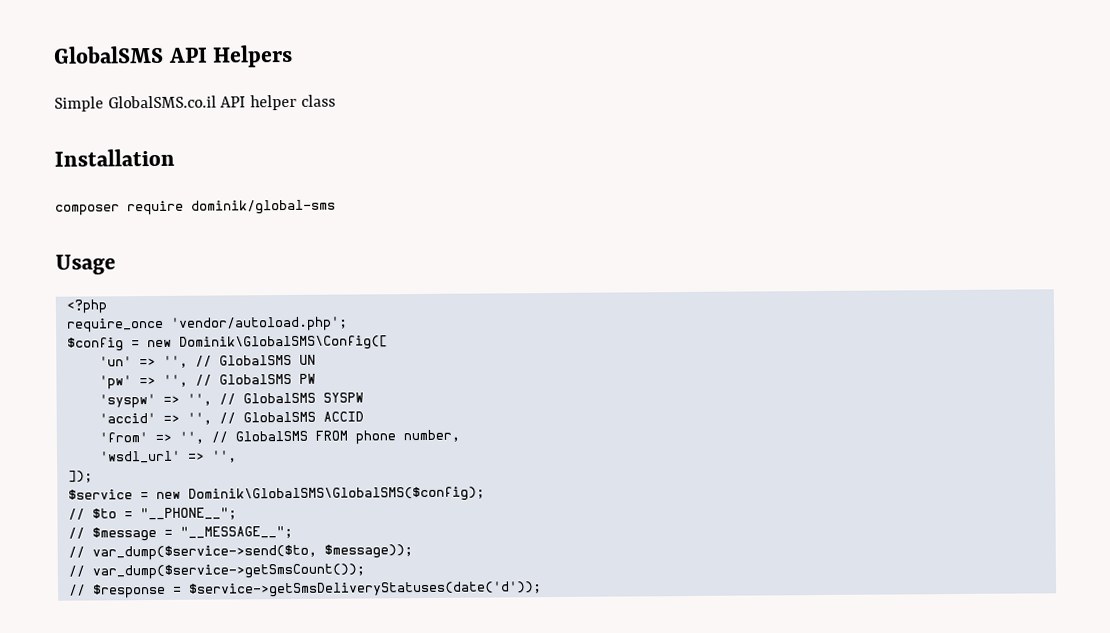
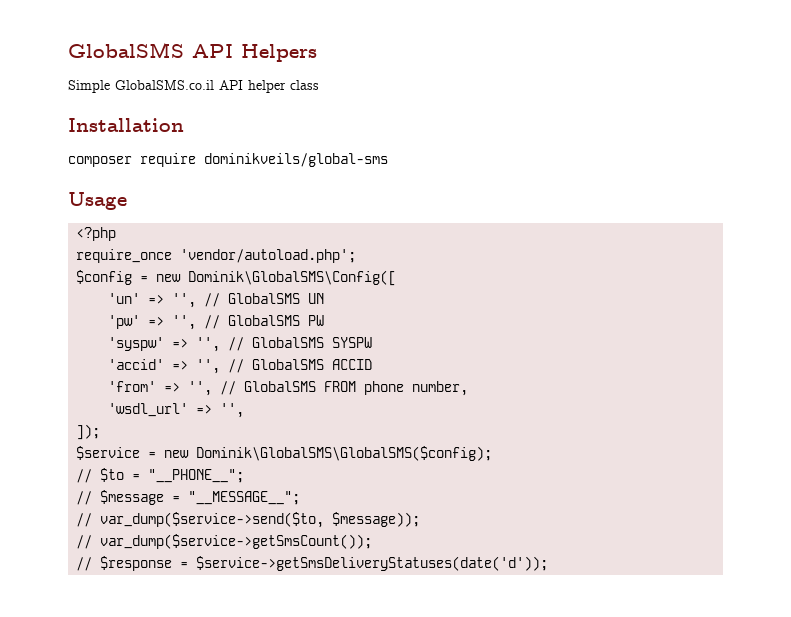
[191,199,336,215] dominik/global-sms -> [204,153,388,167] dominikveils/global-sms

